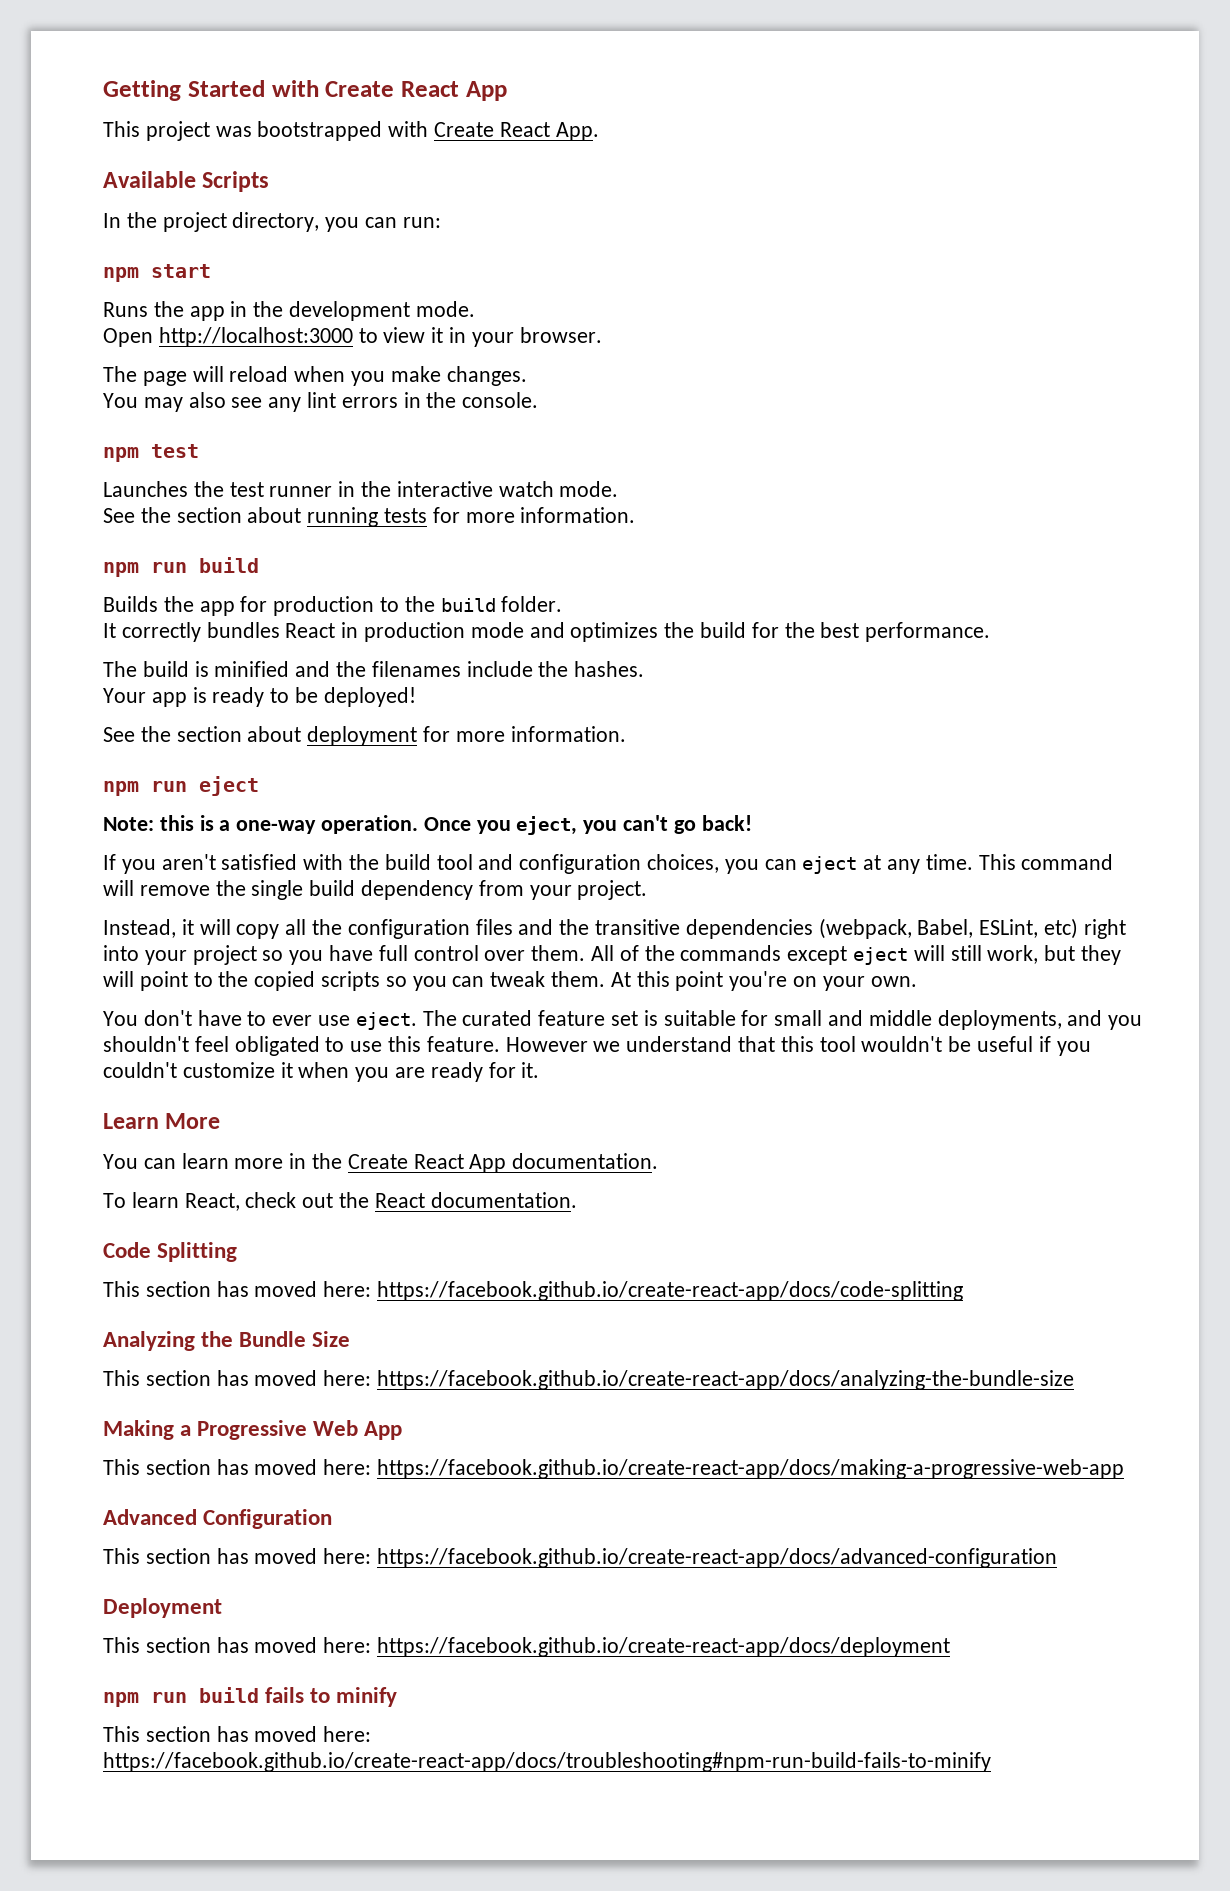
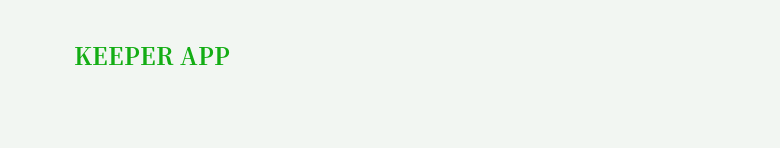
[103,80,507,101] [103,121,599,141] [103,171,270,192] [103,212,441,232] [103,264,211,282] [103,301,475,321] [103,327,602,347] [103,366,527,386] [103,392,539,412] [103,444,199,462] [103,481,619,497] [103,507,636,527] [103,557,259,577] [103,596,563,616] [103,622,991,642] [103,661,645,677] [103,687,416,707] [103,726,626,746] [103,776,259,796] [103,815,752,835] [103,854,1114,874] [103,880,648,900] [103,918,1126,939] [103,945,1122,965] [103,971,917,991] [103,1010,1143,1030] [103,1036,1091,1056] [103,1062,540,1082] [103,1113,221,1129] [103,1153,659,1173] [103,1192,577,1211] [103,1242,238,1262] [103,1281,964,1301] [103,1331,351,1351] [103,1370,1075,1390] [103,1420,403,1440] [103,1459,1125,1479] [103,1509,333,1529] [103,1548,1058,1568] [103,1598,222,1618] [103,1637,951,1657] [103,1687,398,1707] [103,1726,372,1742] [103,1752,991,1772] Getting Started with Create React App // This project was bootstrapped with Create React App. // Available Scripts // In the project directory, you can run: // npm start // Runs the app in the development mode. // Open http://localhost:3000 to view it in your browser. // The page will reload when you make changes. // You may also see any lint errors in the console. // npm test // Launches the test runner in the interactive watch mode. // See the section about running tests for more information. // npm run build // Builds the app for production to the build folder. // It correctly bundles React in production mode and optimizes the build for the best performance. // The build is minified and the filenames include the hashes. // Your app is ready to be deployed! // See the section about deployment for more information. // npm run eject // Note: this is a one-way operation. Once you eject, you can't go back! // If you aren't satisfied with the build tool and configuration choices, you can eject at any time. This command will remove the single build dependency from your project. // Instead, it will copy all the configuration files and the transitive dependencies (webpack, Babel, ESLint, etc) right into your project so you have full control over them. All of the commands except eject will still work, but they will point to the copied scripts so you can tweak them. At this point you're on your own. // You don't have to ever use eject. The curated feature set is suitable for small and middle deployments, and you shouldn't feel obligated to use this feature. However we understand that this tool wouldn't be useful if you couldn't customize it when you are ready for it. // Learn More // You can learn more in the Create React App documentation. // To learn React, check out the React documentation. // Code Splitting // This section has moved here: https://facebook.github.io/create-react-app/docs/code-splitting // Analyzing the Bundle Size // This section has moved here: https://facebook.github.io/create-react-app/docs/analyzing-the-bundle-size // Making a Progressive Web App // This section has moved here: https://facebook.github.io/create-react-app/docs/making-a-progressive-web-app // Advanced Configuration // This section has moved here: https://facebook.github.io/create-react-app/docs/advanced-configuration // Deployment // This section has moved here: https://facebook.github.io/create-react-app/docs/deployment // npm run build fails to minify // This section has moved here: https://facebook.github.io/create-react-app/docs/troubleshooting#npm-run-build-fails-to-minify -> [74,47,231,65] KEEPER APP

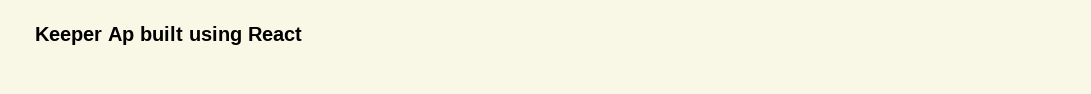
[74,47,231,65] KEEPER APP -> [35,26,302,45] Keeper Ap built using React

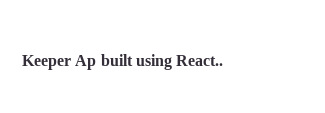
[248,27,302,41] React -> [176,55,224,66] React..

